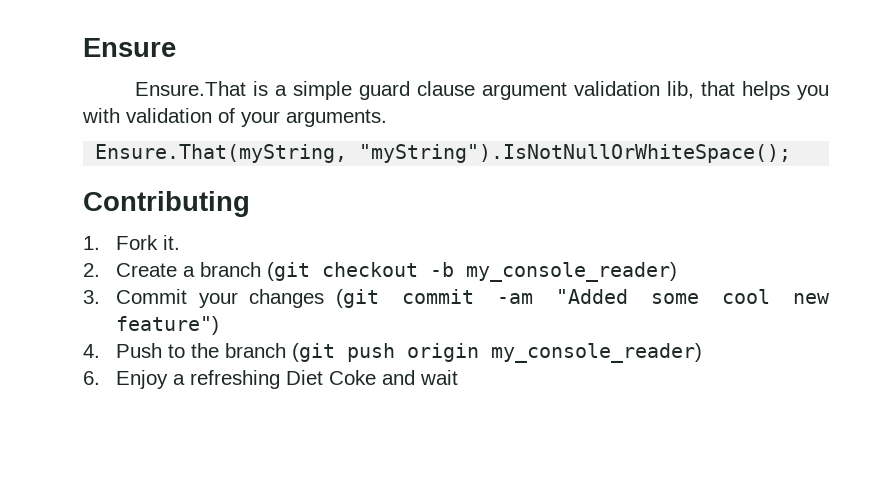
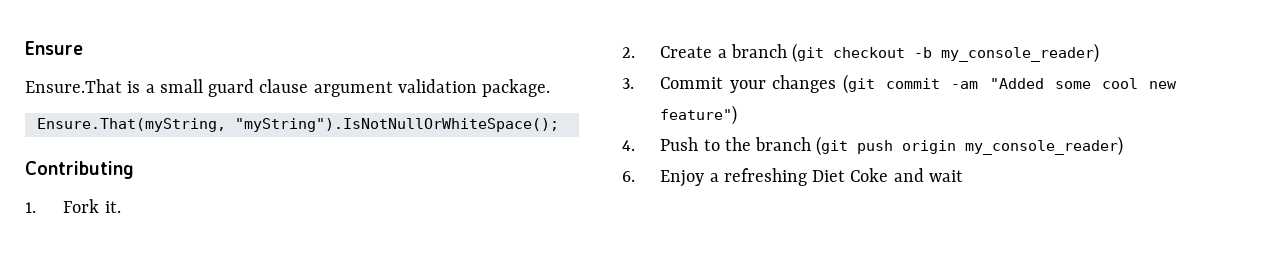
[293,81,353,100] simple -> [159,79,203,93] small
[667,81,829,100] [82,108,387,127] lib, that helps you with validation of your arguments. -> [482,79,551,97] package.

